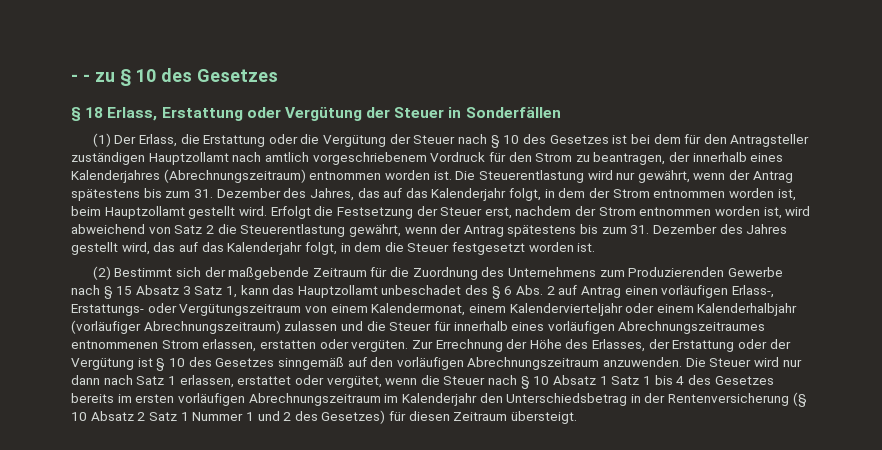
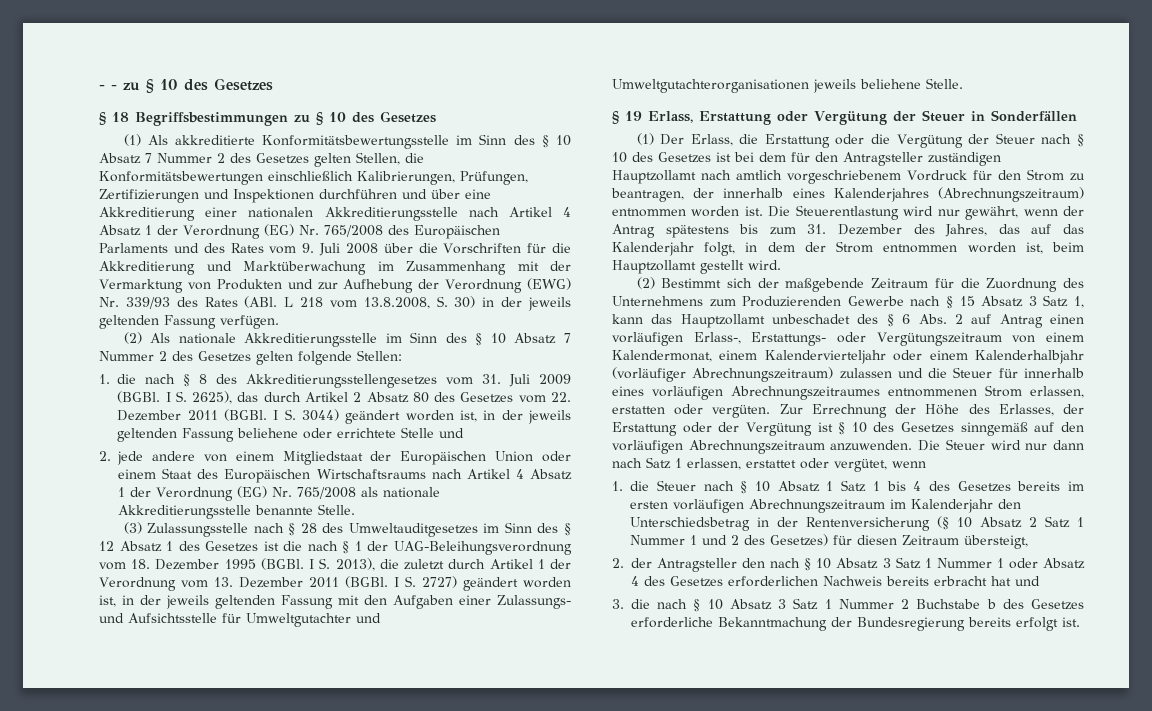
(104, 112) none -> [135,111,436,126] [123,134,571,149] [99,152,424,167] [99,171,528,185] [99,189,491,203] [99,207,571,221] [99,224,500,239] [99,243,571,256] [99,261,571,275] [99,278,571,293] [99,296,572,311] [99,315,279,329] [123,332,572,347] [99,350,402,365] [99,374,571,388] [117,391,572,404] [117,409,571,424] [117,427,465,442] [99,451,571,465] [118,468,572,483] [118,486,440,501] [118,504,355,519] [123,522,571,537] [99,541,572,555] [99,558,571,571] [99,576,571,591] [99,595,571,609] [99,613,381,627] [612,78,963,93] [612,111,642,124] Begriffsbestimmungen zu § 10 des Gesetzes // (1) Als akkreditierte Konformitätsbewertungsstelle im Sinn des § 10 Absatz 7 Nummer 2 des Gesetzes gelten Stellen, die Konformitätsbewertungen einschließlich Kalibrierungen, Prüfungen, Zertifizierungen und Inspektionen durchführen und über eine Akkreditierung einer nationalen Akkreditierungsstelle nach Artikel 4 Absatz 1 der Verordnung (EG) Nr. 765/2008 des Europäischen Parlaments und des Rates vom 9. Juli 2008 über die Vorschriften für die Akkreditierung und Marktüberwachung im Zusammenhang mit der Vermarktung von Produkten und zur Aufhebung der Verordnung (EWG) Nr. 339/93 des Rates (ABl. L 218 vom 13.8.2008, S. 30) in der jeweils geltenden Fassung verfügen. // (2) Als nationale Akkreditierungsstelle im Sinn des § 10 Absatz 7 Nummer 2 des Gesetzes gelten folgende Stellen: // 1. die nach § 8 des Akkreditierungsstellengesetzes vom 31. Juli 2009 (BGBl. I S. 2625), das durch Artikel 2 Absatz 80 des Gesetzes vom 22. Dezember 2011 (BGBl. I S. 3044) geändert worden ist, in der jeweils geltenden Fassung beliehene oder errichtete Stelle und // 2. jede andere von einem Mitgliedstaat der Europäischen Union oder einem Staat des Europäischen Wirtschaftsraums nach Artikel 4 Absatz 1 der Verordnung (EG) Nr. 765/2008 als nationale Akkreditierungsstelle benannte Stelle. // (3) Zulassungsstelle nach § 28 des Umweltauditgesetzes im Sinn des § 12 Absatz 1 des Gesetzes ist die nach § 1 der UAG-Beleihungsverordnung vom 18. Dezember 1995 (BGBl. I S. 2013), die zuletzt durch Artikel 1 der Verordnung vom 13. Dezember 2011 (BGBl. I S. 2727) geändert worden ist, in der jeweils geltenden Fassung mit den Aufgaben einer Zulassungs- und Aufsichtsstelle für Umweltgutachter und Umweltgutachterorganisationen jeweils beliehene Stelle. // § 19
[270,206,811,219] [71,224,788,237] [71,242,596,255] Erfolgt die Festsetzung der Steuer erst, nachdem der Strom entnommen worden ist, wird abweichend von Satz 2 die Steuerentlastung gewährt, wenn der Antrag spätestens bis zum 31. Dezember des Jahres gestellt wird, das auf das Kalenderjahr folgt, in dem die Steuer festgesetzt worden ist. -> (781, 265) none
(418, 381) none -> [612,481,623,491] // 1.
[511,411,578,424] übersteigt. -> [964,535,1029,549] [612,557,1085,572] [631,576,1040,587] [612,598,1084,612] [631,617,1080,631] übersteigt, // 2. der Antragsteller den nach § 10 Absatz 3 Satz 1 Nummer 1 oder Absatz 4 des Gesetzes erforderlichen Nachweis bereits erbracht hat und // 3. die nach § 10 Absatz 3 Satz 1 Nummer 2 Buchstabe b des Gesetzes erforderliche Bekanntmachung der Bundesregierung bereits erfolgt ist.

